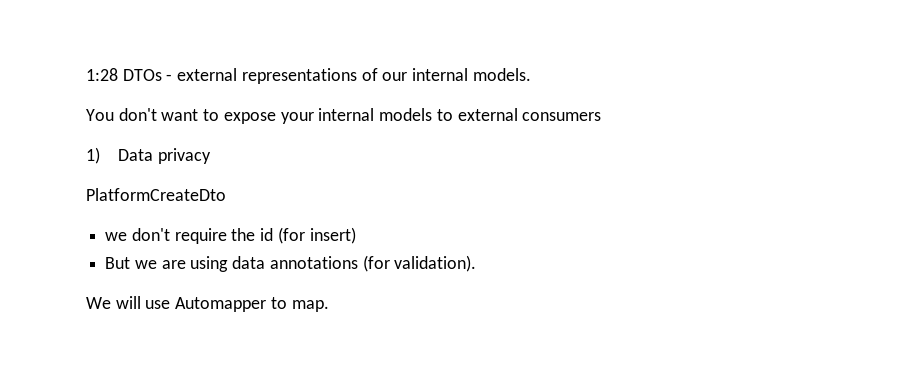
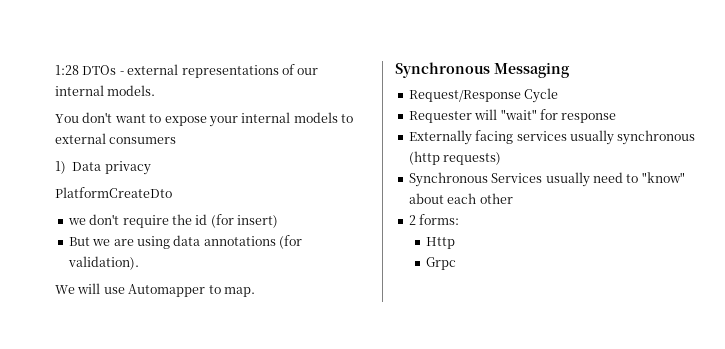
(329, 306) none -> [395,62,570,78] [408,88,559,103] [408,109,617,123] [408,130,696,145] [408,151,502,165] [408,172,685,187] [408,193,513,204] [408,214,460,225] [426,237,456,249] [426,257,457,270] // Synchronous Messaging // Request/Response Cycle // Requester will "wait" for response // Externally facing services usually synchronous (http requests) // Synchronous Services usually need to "know" about each other // 2 forms: // Http // Grpc

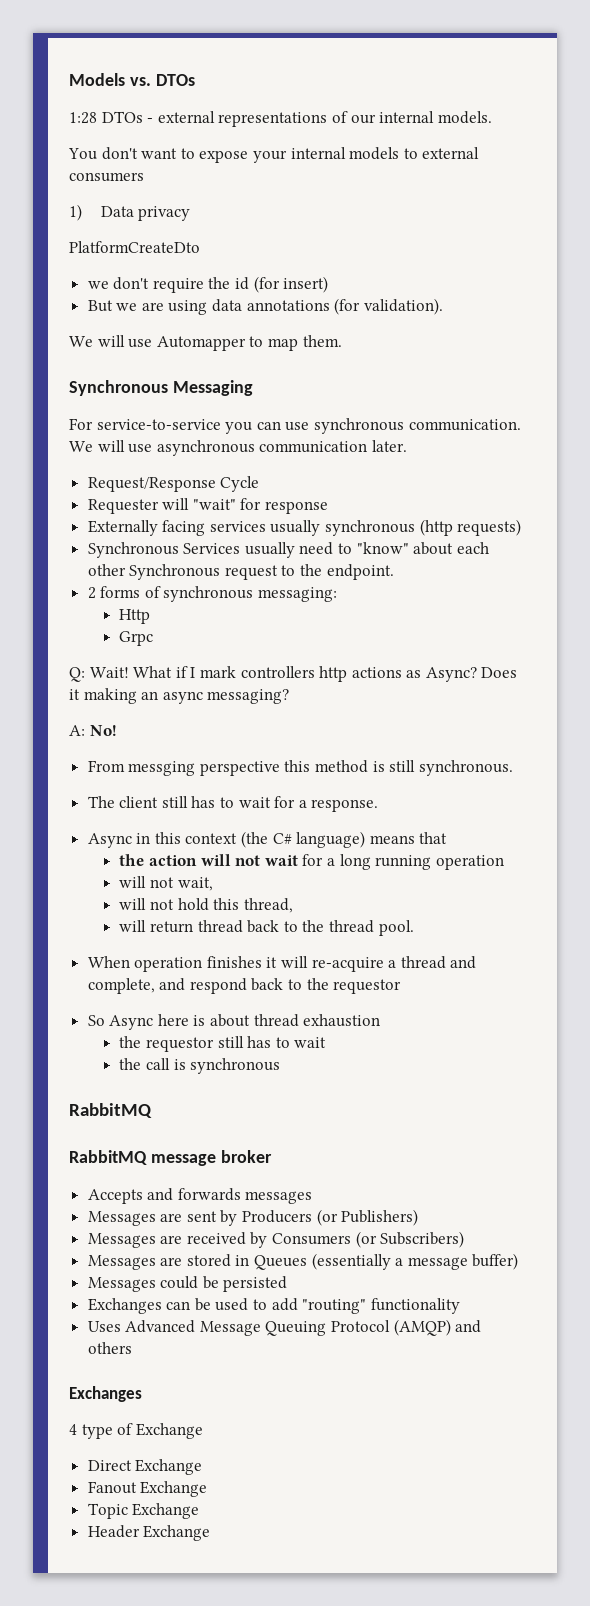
(55, 70) none -> [69,73,195,86] Models vs. DTOs //
[223,287,255,297] map. -> [267,335,342,351] map them.
(570, 70) none -> [69,418,521,434] [69,440,407,456] // For service-to-service you can use synchronous communication. We will use asynchronous communication later.
[408,214,460,225] [426,237,456,249] [426,257,457,270] // 2 forms: // Http // Grpc -> [129,564,394,580] [87,586,338,602] [119,609,151,624] [119,631,154,646] [69,666,518,682] [69,688,290,704] [69,725,117,736] [87,760,513,776] [87,796,379,812] [87,831,448,848] [119,854,504,870] [119,876,213,891] [119,898,293,913] [119,920,414,936] [87,956,477,972] [87,978,402,994] [87,1014,381,1030] [119,1036,327,1052] [119,1058,281,1074] [69,1103,152,1118] [69,1150,272,1166] [87,1188,313,1204] [87,1209,419,1226] [87,1231,465,1248] [87,1253,519,1270] [87,1276,288,1292] [87,1298,460,1314] [87,1319,482,1336] [87,1342,132,1354] [69,1386,142,1402] [69,1423,203,1439] [87,1459,203,1475] [87,1481,208,1497] [87,1503,200,1519] [87,1525,211,1541] Synchronous request to the endpoint. // 2 forms of synchronous messaging: // Http // Grpc // Q: Wait! What if I mark controllers http actions as Async? Does it making an async messaging? // A: No! // From messging perspective this method is still synchronous. // The client still has to wait for a response. // Async in this context (the C# language) means that // the action will not wait for a long running operation // will not wait, // will not hold this thread, // will return thread back to the thread pool. // When operation finishes it will re-acquire a thread and complete, and respond back to the requestor // So Async here is about thread exhaustion // the requestor still has to wait // the call is synchronous // RabbitMQ // RabbitMQ message broker // Accepts and forwards messages // Messages are sent by Producers (or Publishers) // Messages are received by Consumers (or Subscribers) // Messages are stored in Queues (essentially a message buffer) // Messages could be persisted // Exchanges can be used to add "routing" functionality // Uses Advanced Message Queuing Protocol (AMQP) and others // Exchanges // 4 type of Exchange // Direct Exchange // Fanout Exchange // Topic Exchange // Header Exchange

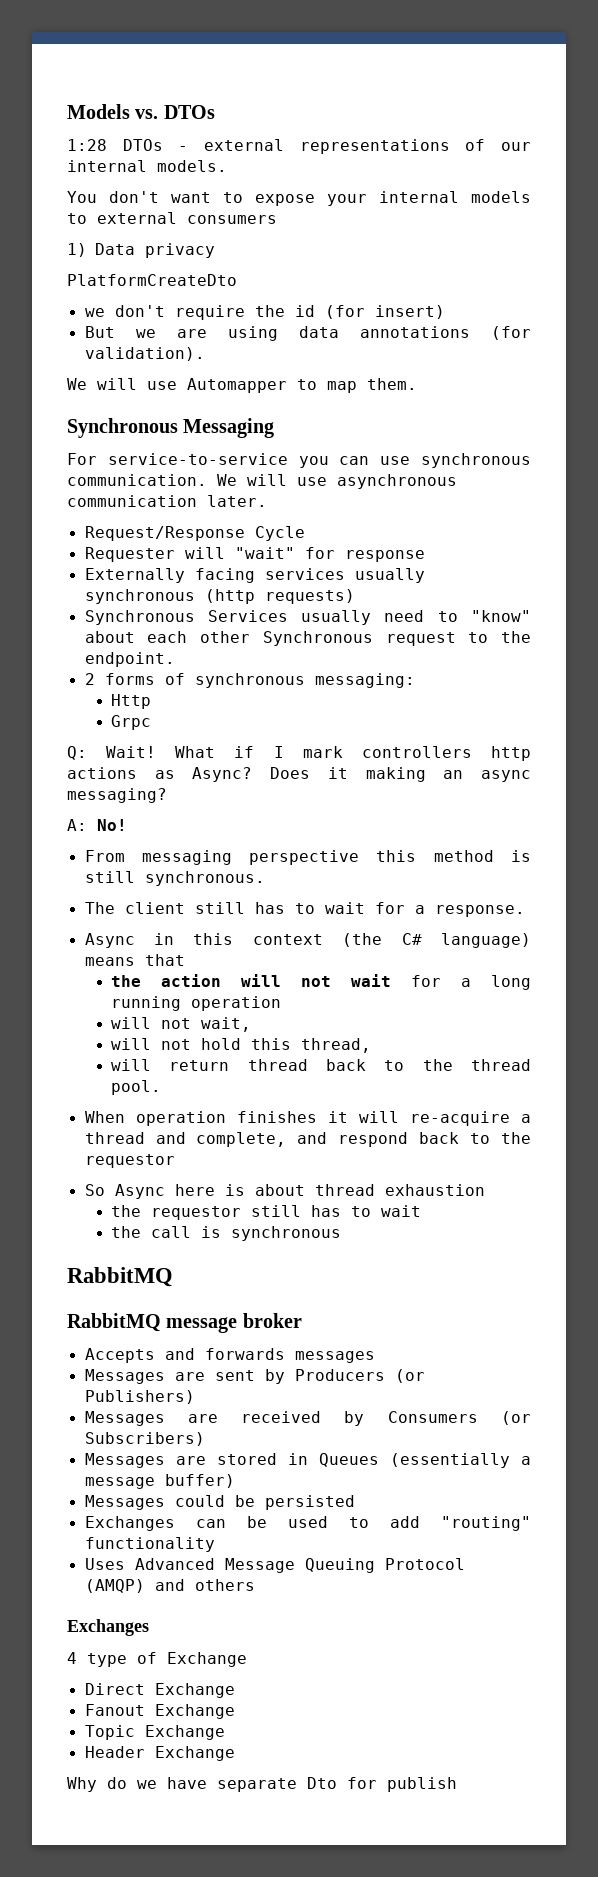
[128,761,196,776] messging -> [141,850,232,865] messaging
(211, 1533) none -> [67,1777,457,1792] // Why do we have separate Dto for publish

